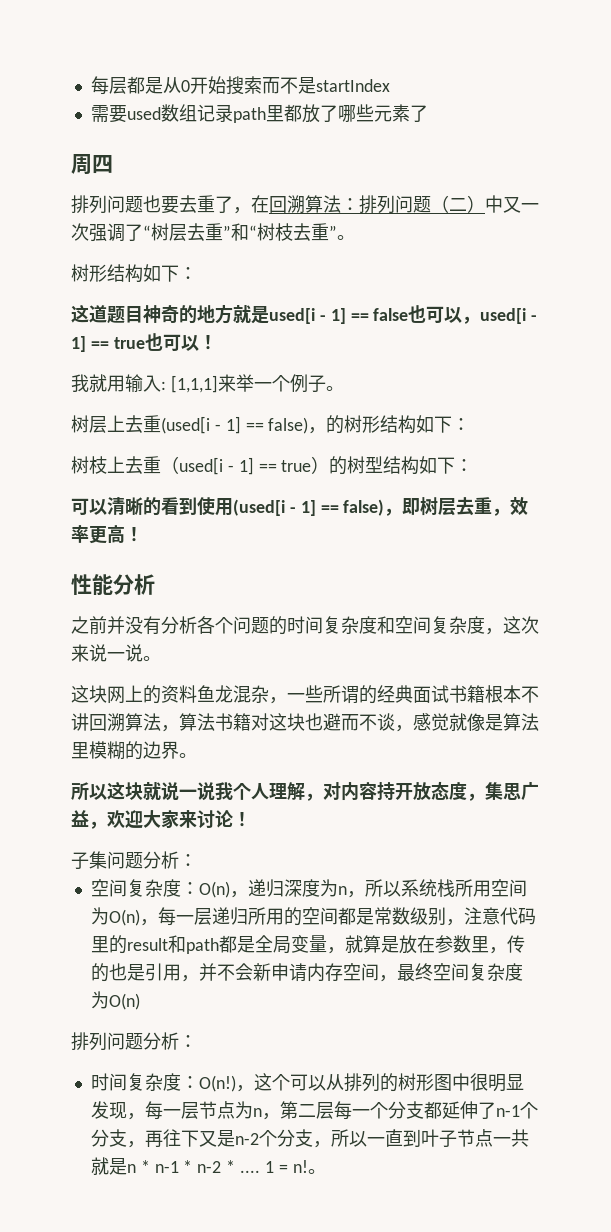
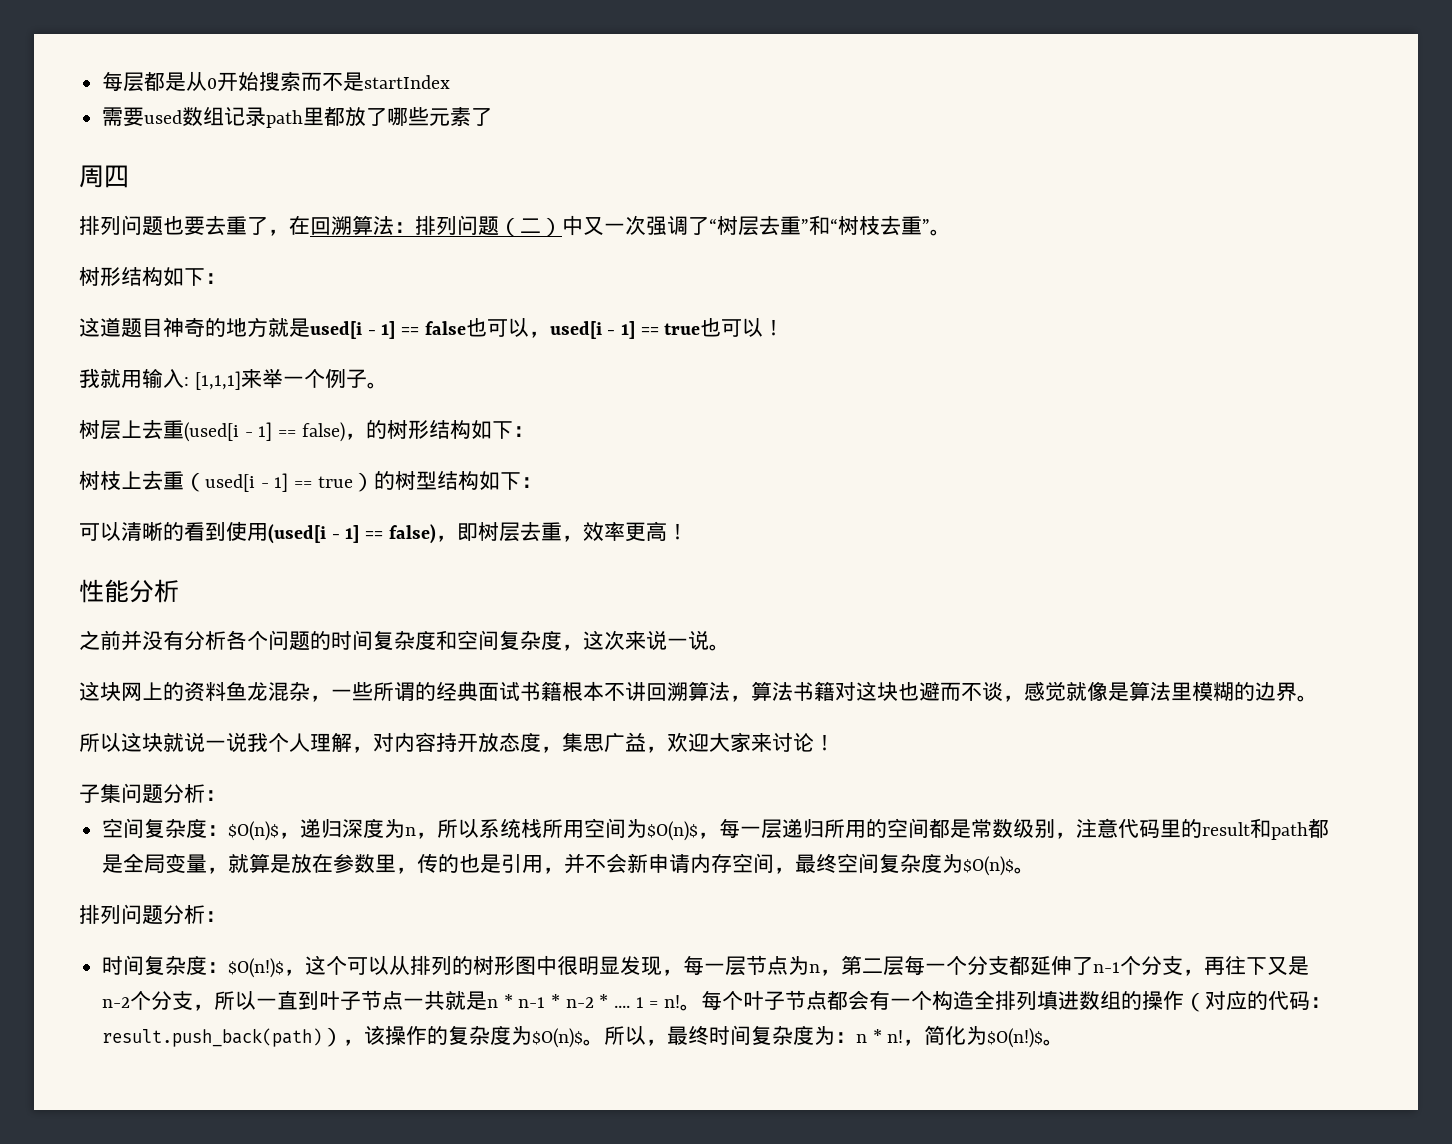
[198,881,230,898] O(n) -> [228,821,280,841] $O(n)$
[108,909,140,926] O(n) -> [647,821,699,841] $O(n)$
[108,993,140,1010] O(n) -> [963,856,1036,876] $O(n)$。
[198,1075,236,1092] O(n!) -> [228,958,285,978] $O(n!)$
(326, 1171) none -> [701,990,1332,1012] [102,1025,1065,1048] 每个叶子节点都会有一个构造全排列填进数组的操作（对应的代码：result.push_back(path)），该操作的复杂度为$O(n)$。所以，最终时间复杂度为：n * n!，简化为$O(n!)$。

